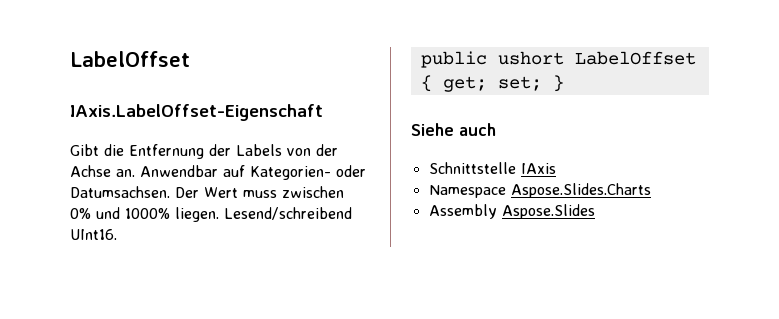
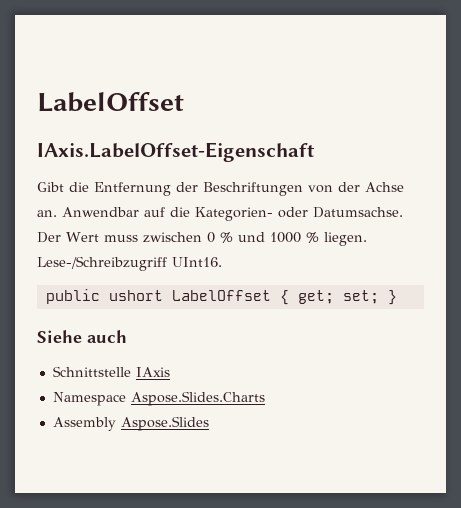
[236,144,282,156] Labels -> [203,182,303,196] Beschriftungen
(245, 171) none -> [170,207,190,217] die
[70,186,170,198] Datumsachsen. -> [313,207,403,218] Datumsachse.
[70,207,352,222] 0% und 1000% liegen. Lesend/schreibend -> [206,232,367,246] [37,256,167,271] 0 % und 1000 % liegen. Lese-/Schreibzugriff

